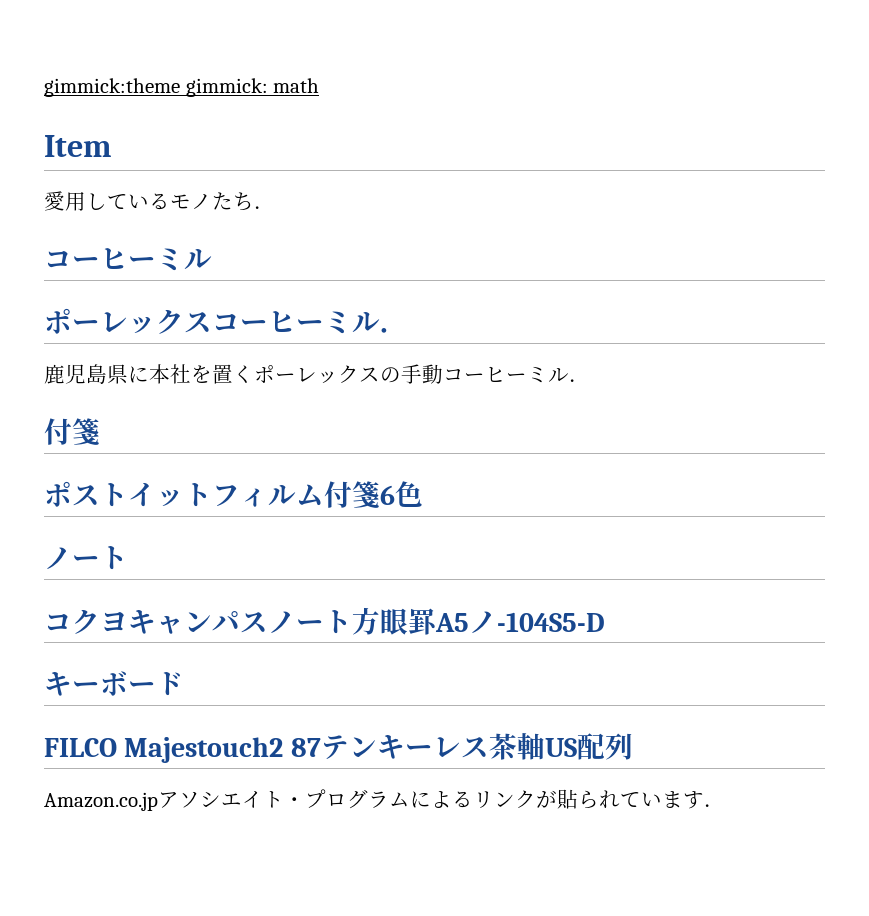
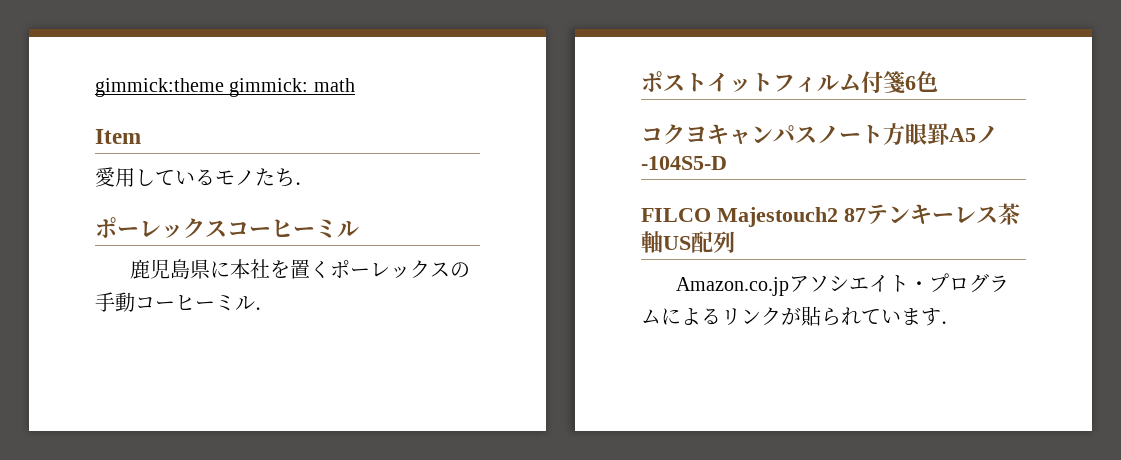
[44,248,212,271] // コーヒーミル -> (315, 183) none
[380,328,408,333] ． -> (359, 228) none
[44,418,100,446] // 付箋 -> (275, 308) none
[44,546,128,570] // ノート -> (938, 81) none
[44,671,184,696] // キーボード -> (727, 163) none

